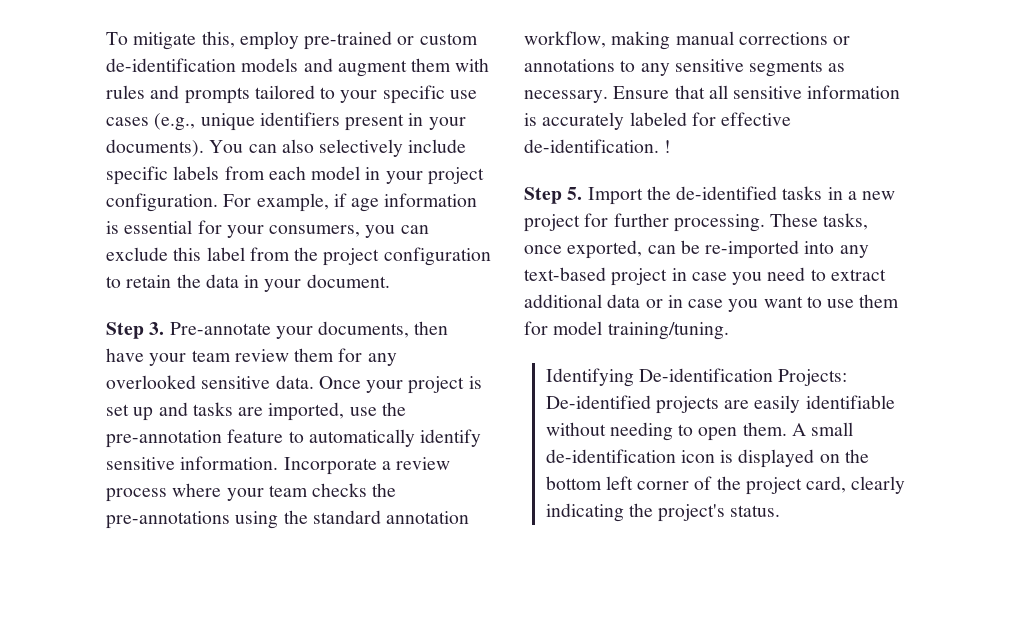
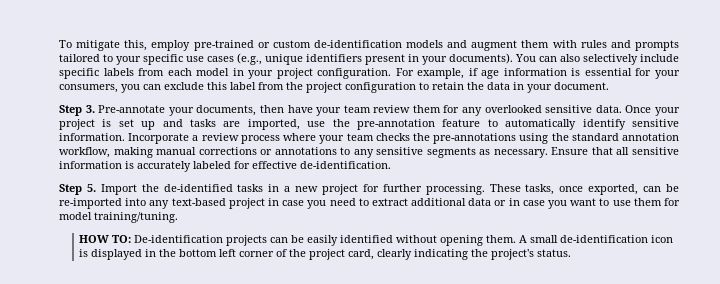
[664,140,672,153] ! -> (391, 165) none
[545,368,848,387] [545,395,895,414] [545,422,738,441] Identifying De-identification Projects: De-identified projects are easily identifiable without needing to open -> [79,235,484,246] HOW TO: De-identification projects can be easily identified without opening
[819,454,840,463] on -> [145,249,157,257] in

